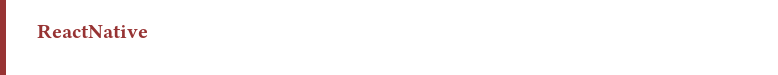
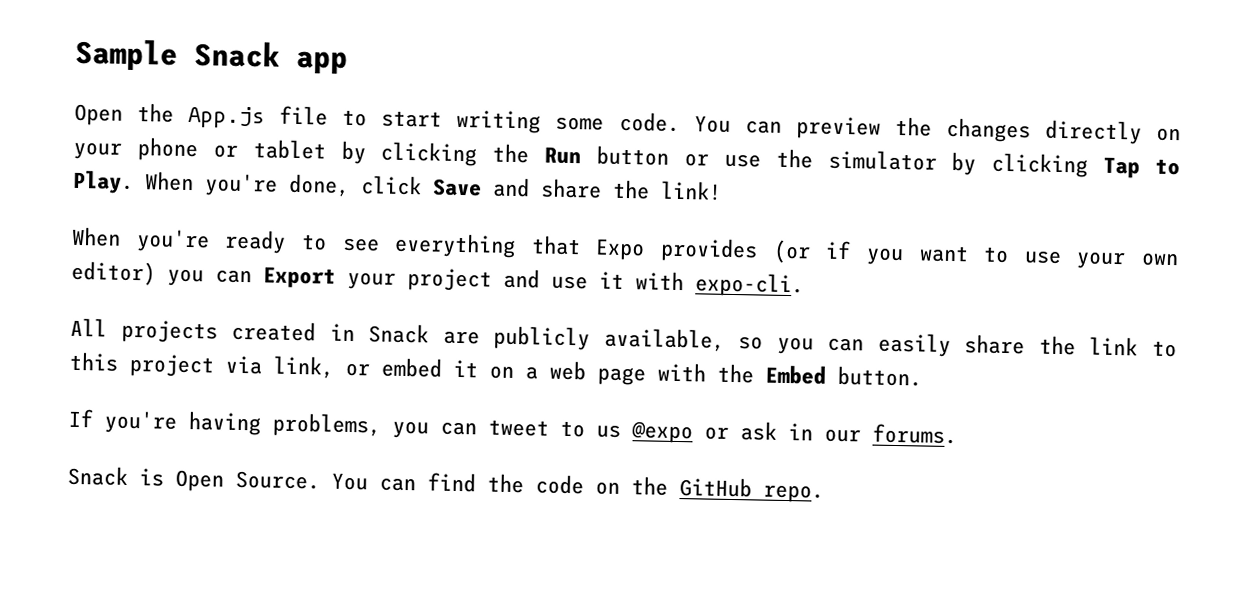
[37,24,148,39] ReactNative -> [75,38,348,74] [74,103,1182,145] [73,137,1180,179] [72,169,722,201] [71,226,1179,270] [71,260,804,298] [70,317,1177,358] [69,351,922,387] [68,408,957,445] [67,465,824,503] Sample Snack app // Open the App.js file to start writing some code. You can preview the changes directly on your phone or tablet by clicking the Run button or use the simulator by clicking Tap to Play. When you're done, click Save and share the link! // When you're ready to see everything that Expo provides (or if you want to use your own editor) you can Export your project and use it with expo-cli. // All projects created in Snack are publicly available, so you can easily share the link to this project via link, or embed it on a web page with the Embed button. // If you're having problems, you can tweet to us @expo or ask in our forums. // Snack is Open Source. You can find the code on the GitHub repo.

